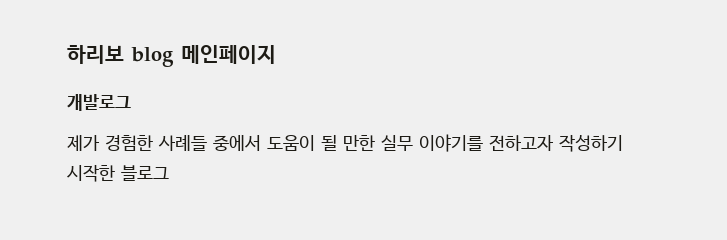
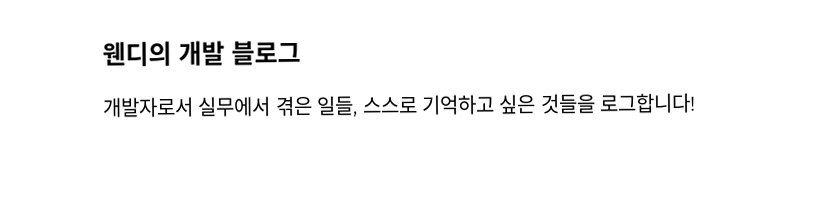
[67,45,276,67] [67,94,131,111] [67,134,623,152] [67,164,169,182] 하리보 blog 메인페이지 // 개발로그 // 제가 경험한 사례들 중에서 도움이 될 만한 실무 이야기를 전하고자 작성하기 시작한 블로그 -> [102,40,301,67] [102,92,697,118] 웬디의 개발 블로그 // 개발자로서 실무에서 겪은 일들, 스스로 기억하고 싶은 것들을 로그합니다!

